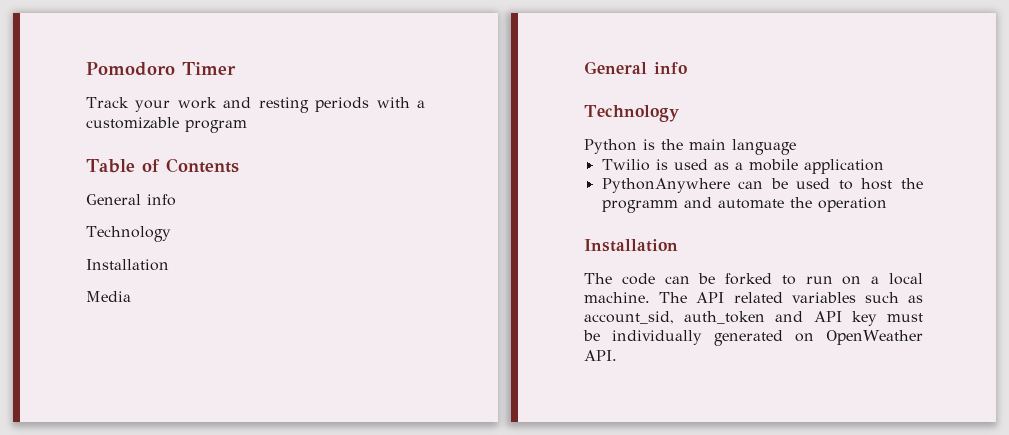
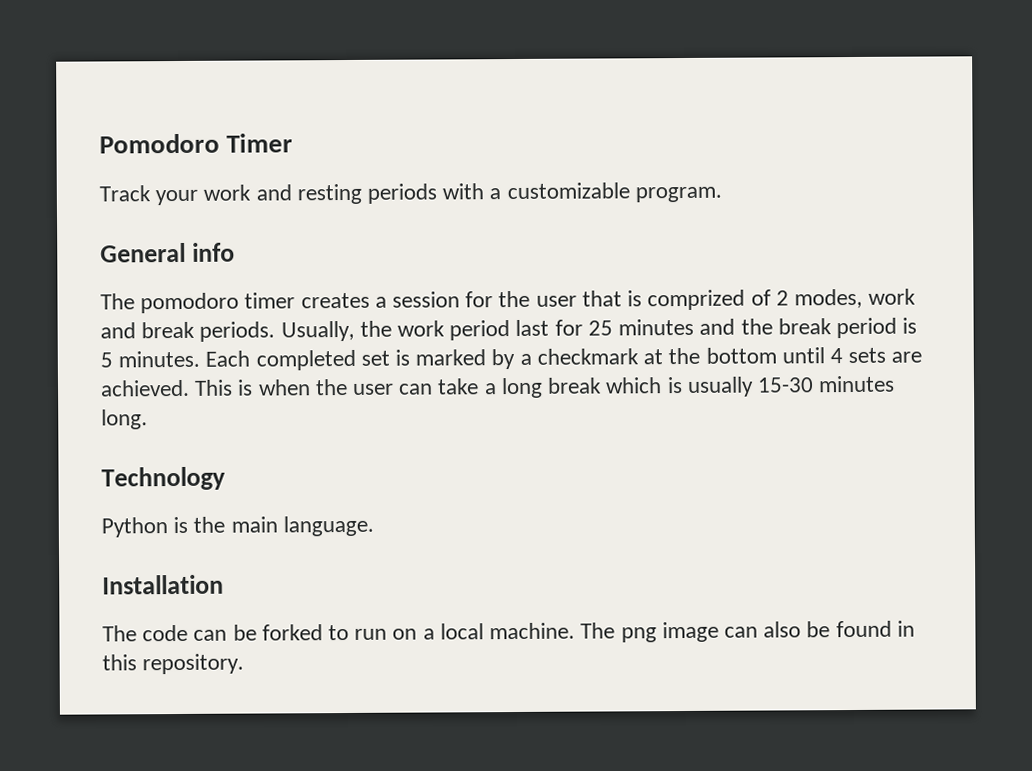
[185,120,247,133] [86,158,239,173] [86,194,176,206] [86,226,171,242] [86,259,169,271] [86,291,131,302] [584,61,687,74] program // Table of Contents // General info // Technology // Installation // Media // General info -> [634,186,722,203] [100,242,235,263] [100,288,917,314] [100,317,918,342] [100,347,923,371] [100,375,896,399] [101,409,148,430] program. // General info // The pomodoro timer creates a session for the user that is comprized of 2 modes, work and break periods. Usually, the work period last for 25 minutes and the break period is 5 minutes. Each completed set is marked by a checkmark at the bottom until 4 sets are achieved. This is when the user can take a long break which is usually 15-30 minutes long.
[732,139,796,155] [601,159,884,174] [601,178,923,193] [601,197,887,213] language // Twilio is used as a mobile application // PythonAnywhere can be used to host the programm and automate the operation -> [282,515,374,537] language.
[696,292,923,303] [584,311,923,326] [583,330,924,346] [584,350,617,361] API related variables such as account_sid, auth_token and API key must be individually generated on OpenWeather API. -> [620,620,915,643] [102,653,245,675] png image can also be found in this repository.

